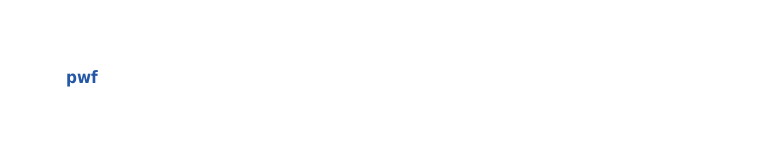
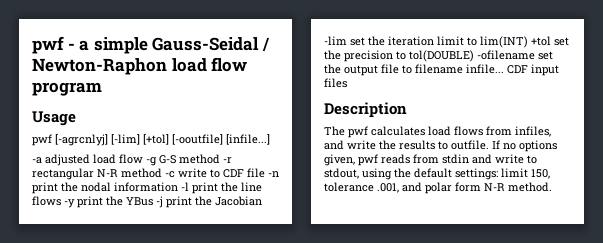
[66,70,98,87] pwf -> [32,36,270,54] [32,57,248,75] [32,82,102,96] [32,111,76,126] [32,134,270,146] [32,154,232,166] [32,168,279,180] [32,182,262,194] [32,196,262,208] [324,36,569,48] [324,50,553,62] [324,64,559,76] [324,78,347,88] [324,102,407,118] [324,126,551,138] [324,140,557,152] [324,154,537,166] [324,168,550,180] [324,182,552,194] pwf - a simple Gauss-Seidal / Newton-Raphon load flow program // Usage // pwf [-agrcnlyj] [-lim] [+tol] [-ooutfile] [infile...] // -a adjusted load flow -g G-S method -r rectangular N-R method -c write to CDF file -n print the nodal information -l print the line flows -y print the YBus -j print the Jacobian -lim set the iteration limit to lim(INT) +tol set the precision to tol(DOUBLE) -ofilename set the output file to filename infile... CDF input files // Description // The pwf calculates load flows from infiles, and write the results to outfile. If no options given, pwf reads from stdin and write to stdout, using the default settings: limit 150, tolerance .001, and polar form N-R method.

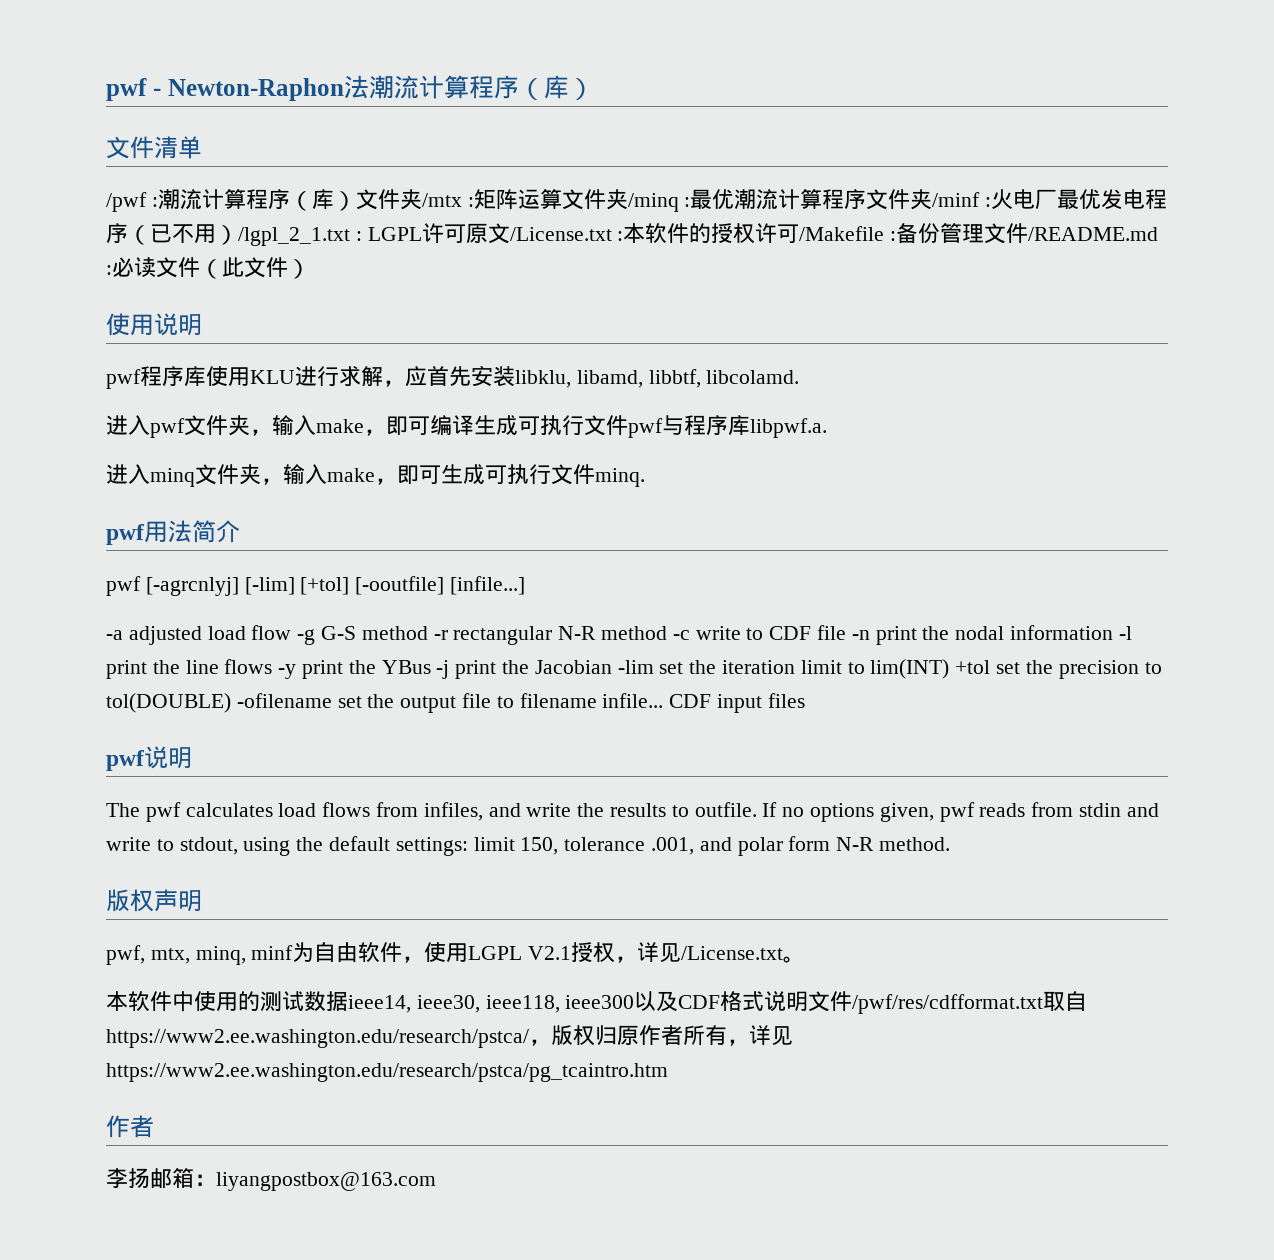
[79,37,270,54] [32,57,248,75] [32,82,102,96] [32,111,76,126] a simple Gauss-Seidal / Newton-Raphon load flow program // Usage -> [167,75,594,101] [106,136,202,159] [106,189,1168,212] [106,223,1159,246] [106,257,310,279] [106,313,202,336] [106,366,800,389] [106,415,827,438] [106,464,645,487] [106,520,240,545] Newton-Raphon法潮流计算程序（库） // 文件清单 // /pwf :潮流计算程序（库）文件夹/mtx :矩阵运算文件夹/minq :最优潮流计算程序文件夹/minf :火电厂最优发电程序（已不用）/lgpl_2_1.txt : LGPL许可原文/License.txt :本软件的授权许可/Makefile :备份管理文件/README.md :必读文件（此文件） // 使用说明 // pwf程序库使用KLU进行求解，应首先安装libklu, libamd, libbtf, libcolamd. // 进入pwf文件夹，输入make，即可编译生成可执行文件pwf与程序库libpwf.a. // 进入minq文件夹，输入make，即可生成可执行文件minq. // pwf用法简介
[324,102,407,118] Description -> [106,746,192,771] pwf说明
(552, 187) none -> [106,889,202,912] [106,942,806,965] [106,991,1088,1014] [106,1025,793,1048] [106,1063,668,1082] [106,1115,154,1138] [106,1168,436,1191] // 版权声明 // pwf, mtx, minq, minf为自由软件，使用LGPL V2.1授权，详见/License.txt。 // 本软件中使用的测试数据ieee14, ieee30, ieee118, ieee300以及CDF格式说明文件/pwf/res/cdfformat.txt取自https://www2.ee.washington.edu/research/pstca/，版权归原作者所有，详见https://www2.ee.washington.edu/research/pstca/pg_tcaintro.htm // 作者 // 李扬邮箱：liyangpostbox@163.com

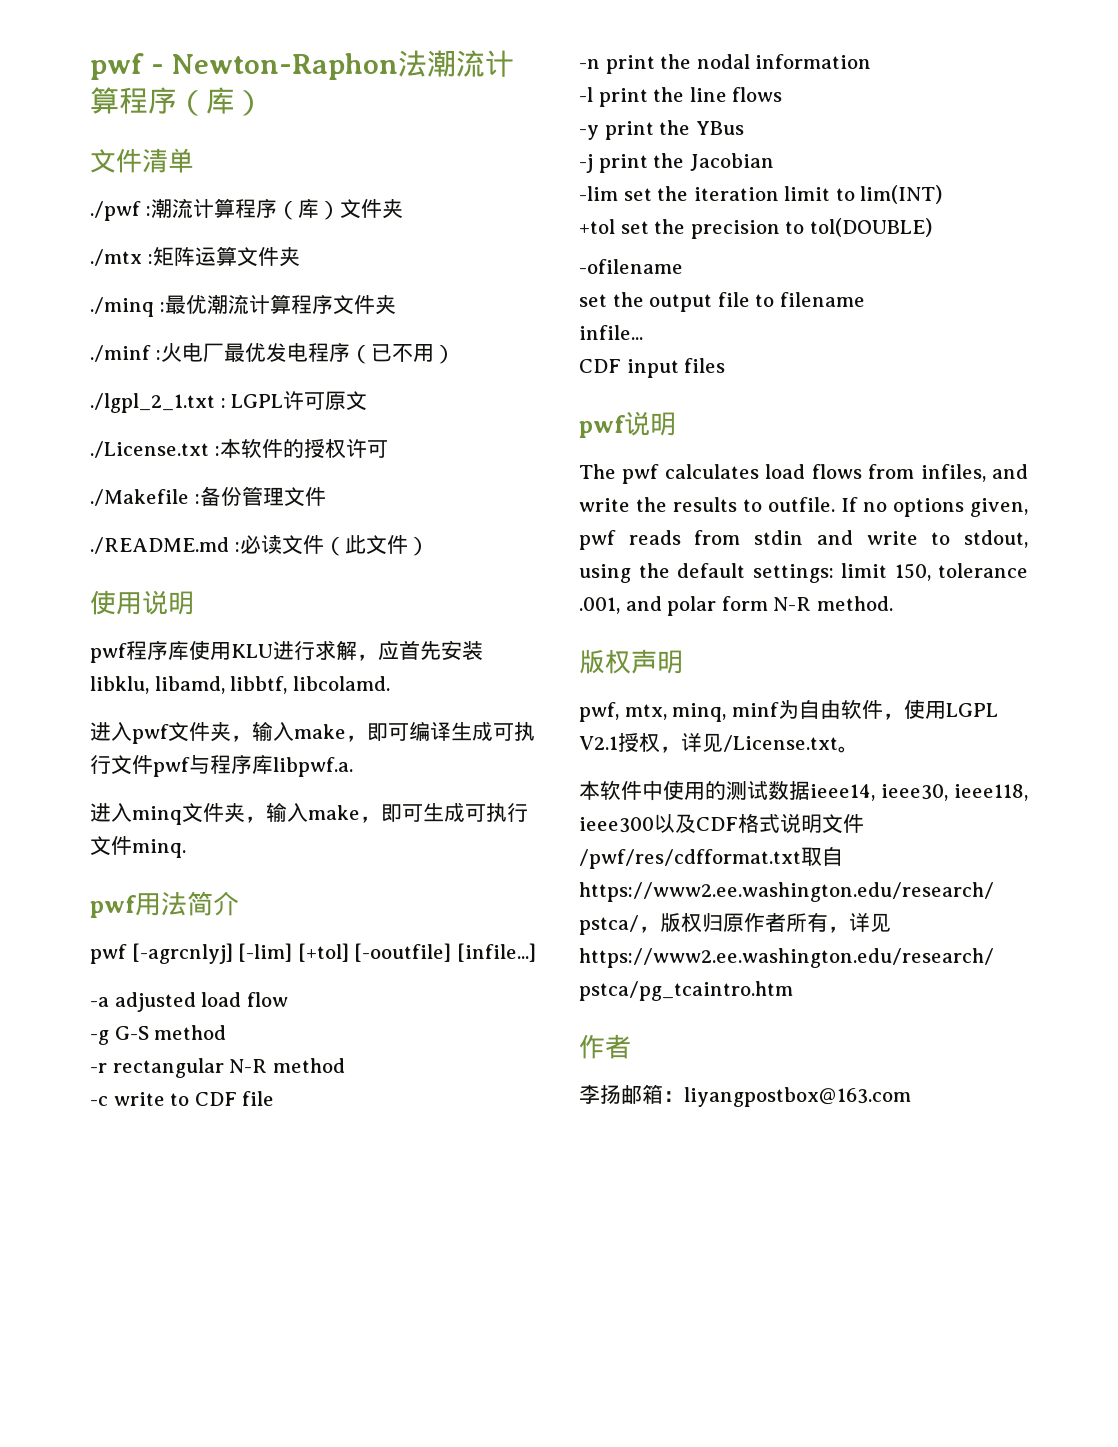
[106,192,147,212] /pwf -> [90,201,141,221] ./pwf
[421,193,462,207] /mtx -> [90,249,142,266] // ./mtx
[627,193,679,212] /minq -> [90,297,154,317] // ./minq
[932,192,981,207] /minf -> [90,345,151,362] // ./minf
[238,227,350,246] /lgpl_2_1.txt -> [90,393,215,413] // ./lgpl_2_1.txt
[509,227,612,241] /License.txt -> [90,441,209,458] // ./License.txt
[799,226,885,241] /Makefile -> [90,489,189,506] // ./Makefile
[1028,227,1159,241] /README.md -> [90,537,229,554] // ./README.md
(292, 632) none -> (288, 999) //
(428, 633) none -> (227, 1032) //
(668, 633) none -> (345, 1065) //
(847, 632) none -> (275, 1098) //
(1114, 632) none -> (872, 61) //
(273, 666) none -> (783, 94) //
(431, 667) none -> (744, 128) //
(612, 667) none -> (774, 162) //
(950, 669) none -> (943, 194) //
(231, 703) none -> (932, 227) //
(332, 700) none -> (683, 266) //
(597, 700) none -> (865, 299) //
(664, 700) none -> (643, 332) //

